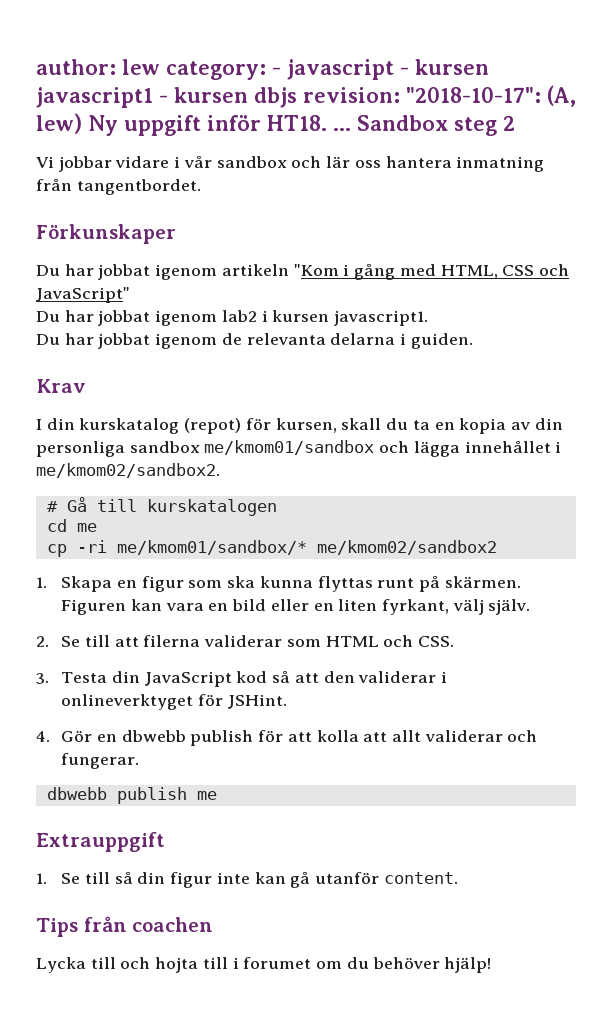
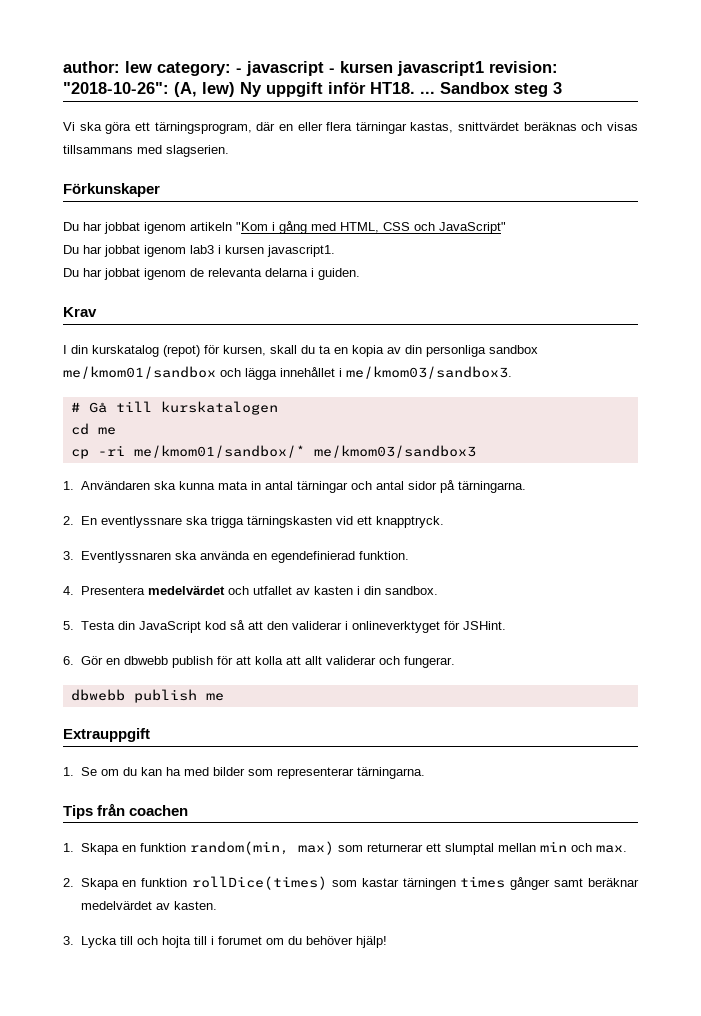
[159,87,541,108] - kursen dbjs revision: "2018-10-17": -> [489,61,558,73] [63,82,169,94] revision: "2018-10-26":
[503,115,515,131] 2 -> [553,82,562,94] 3
[58,156,545,172] [36,179,201,195] jobbar vidare i vår sandbox och lär oss hantera inmatning från tangentbordet. -> [79,122,638,134] [63,145,229,157] ska göra ett tärningsprogram, där en eller flera tärningar kastas, snittvärdet beräknas och visas tillsammans med slagserien.
[221,310,257,322] lab2 -> [190,245,214,254] lab3
[36,463,220,478] me/kmom02/sandbox2. -> [346,366,512,379] me/kmom03/sandbox3.
[316,540,497,555] [36,576,521,592] [61,599,531,615] [36,635,454,647] [36,673,49,684] me/kmom02/sandbox2 // 1. Skapa en figur som ska kunna flyttas runt på skärmen. Figuren kan vara en bild eller en liten fyrkant, välj själv. // 2. Se till att filerna validerar som HTML och CSS. // 3. -> [313,445,476,458] [63,480,526,493] [63,516,444,528] [63,551,409,563] [63,585,438,595] [63,621,74,630] me/kmom03/sandbox3 // 1. Användaren ska kunna mata in antal tärningar och antal sidor på tärningarna. // 2. En eventlyssnare ska trigga tärningskasten vid ett knapptryck. // 3. Eventlyssnaren ska använda en egendefinierad funktion. // 4. Presentera medelvärdet och utfallet av kasten i din sandbox. // 5.
[36,731,50,742] 4. -> [63,656,74,665] 6.
[84,872,458,888] [36,916,214,937] till så din figur inte kan gå utanför content. // Tips från coachen // -> [100,767,425,779] [63,803,189,819] [63,841,627,855] [63,876,640,890] [80,901,217,910] [63,936,74,945] om du kan ha med bilder som representerar tärningarna. // Tips från coachen // 1. Skapa en funktion random(min, max) som returnerar ett slumptal mellan min och max. // 2. Skapa en funktion rollDice(times) som kastar tärningen times gånger samt beräknar medelvärdet av kasten. // 3.

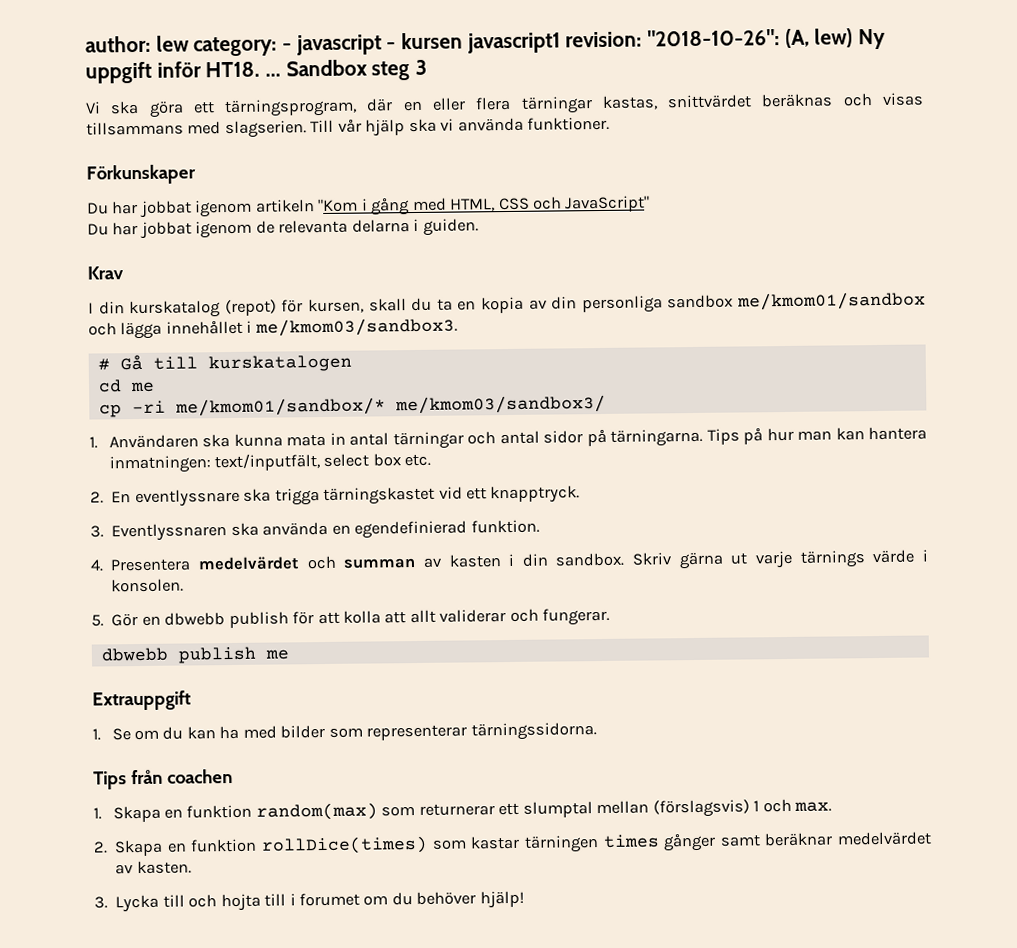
(229, 151) none -> [310,116,611,137] Till vår hjälp ska vi använda funktioner.
[63,245,335,257] // Du har jobbat igenom lab3 i kursen javascript1. -> (651, 204) none
[313,445,476,458] me/kmom03/sandbox3 -> [394,394,606,415] me/kmom03/sandbox3/
(526, 487) none -> [706,426,928,445] [108,453,432,474] Tips på hur man kan hantera inmatningen: text/inputfält, select box etc.
[246,516,332,528] tärningskasten -> [323,486,436,506] tärningskastet
[252,586,292,595] utfallet -> [343,558,417,569] summan
[63,620,506,633] [63,656,74,665] // 5. Testa din JavaScript kod så att den validerar i onlineverktyget för JSHint. // 6. -> [632,549,928,570] [111,578,185,593] [91,614,104,627] Skriv gärna ut varje tärnings värde i konsolen. // 5.
[356,767,425,779] tärningarna. -> [470,722,597,741] tärningssidorna.
[189,841,334,855] random(min, max) -> [255,802,378,821] random(max)
[539,841,567,852] min -> [652,799,760,818] (förslagsvis) 1

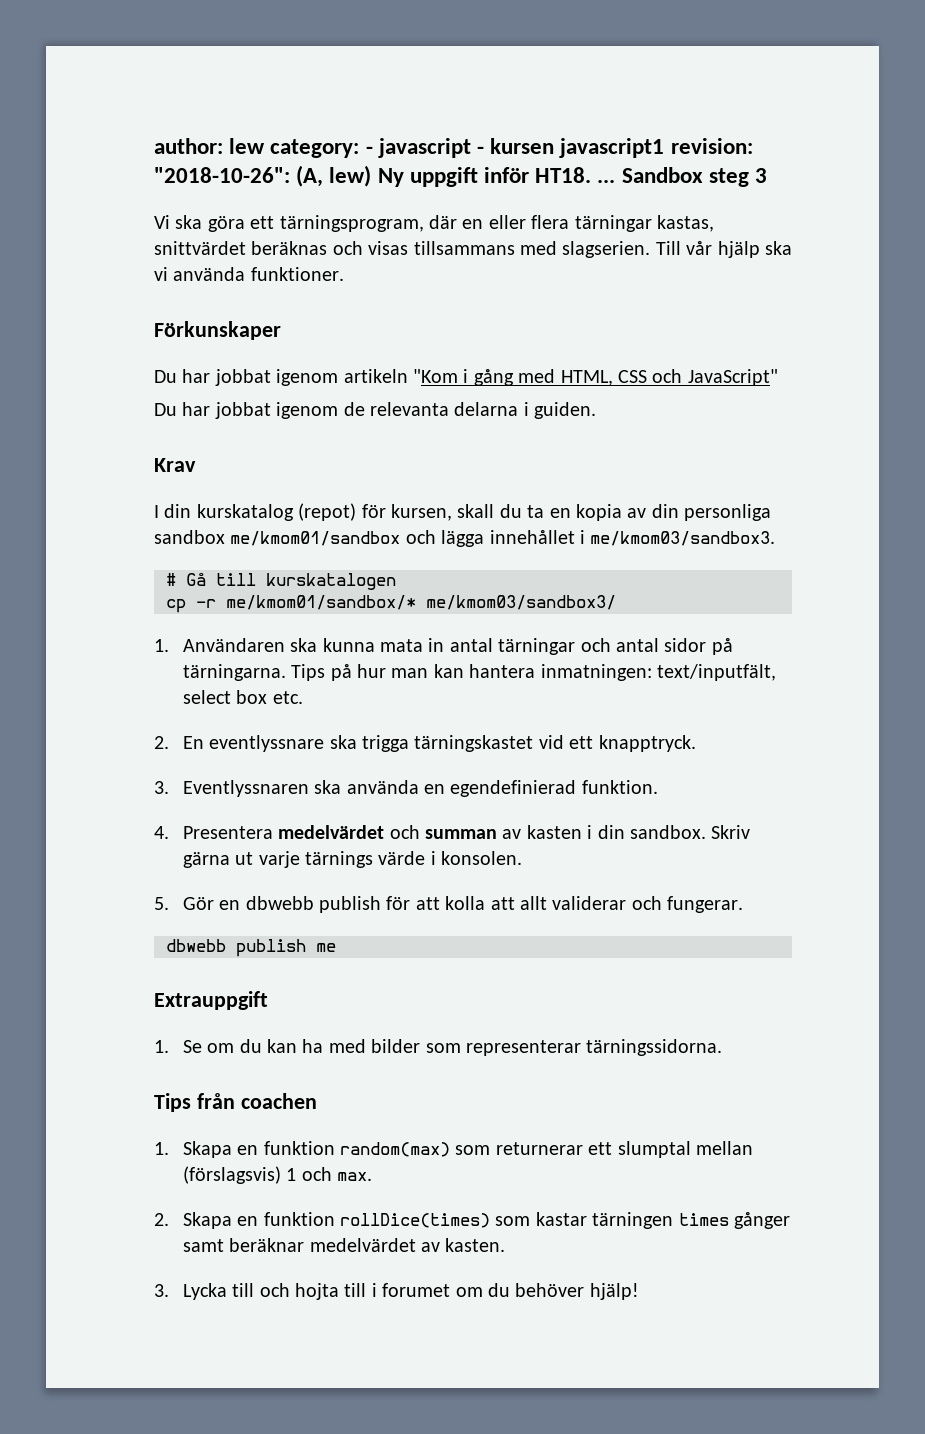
[97,379,155,393] // cd me -> (396, 581) none
[131,400,166,414] -ri -> [196,599,216,608] -r

